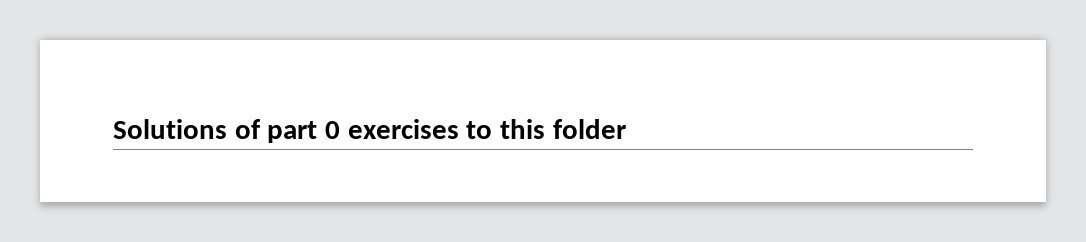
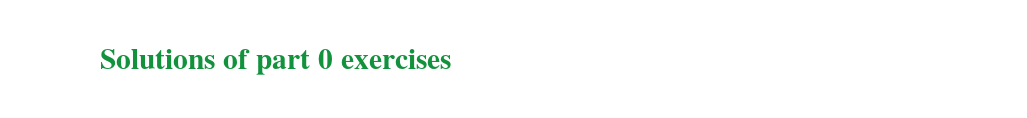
[466,119,626,139] to this folder -> (451, 59) none

